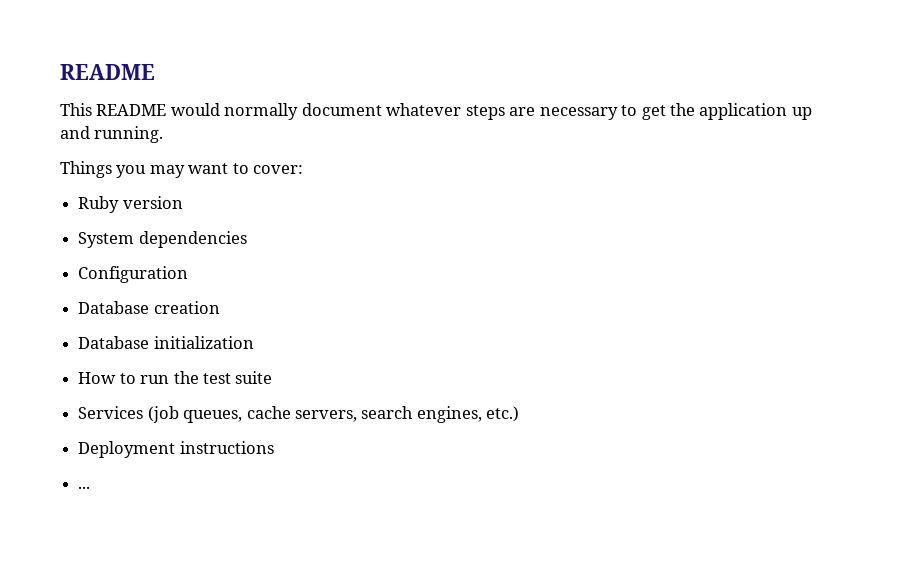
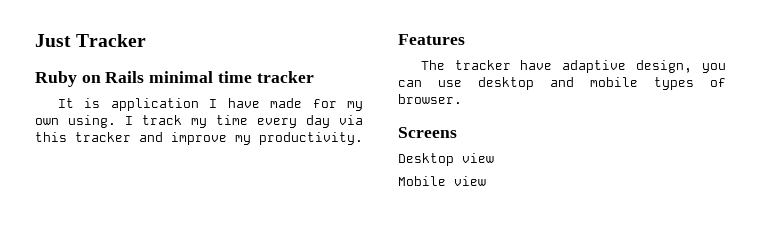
[60,64,155,80] [60,103,812,120] [60,126,164,143] [60,161,304,178] [78,196,183,213] [78,231,247,248] [78,266,189,283] [78,301,220,314] [78,336,254,349] [78,371,273,384] [78,406,520,423] [78,441,274,458] [78,486,91,489] README // This README would normally document whatever steps are necessary to get the application up and running. // Things you may want to cover: // Ruby version // System dependencies // Configuration // Database creation // Database initialization // How to run the test suite // Services (job queues, cache servers, search engines, etc.) // Deployment instructions // ... -> [35,34,147,47] [35,71,314,87] [57,98,363,111] [35,115,363,128] [35,132,363,145] [398,34,465,45] [420,60,726,73] [398,77,726,90] [398,94,462,104] [398,127,457,138] [398,153,494,166] [398,176,486,186] Just Tracker // Ruby on Rails minimal time tracker // It is application I have made for my own using. I track my time every day via this tracker and improve my productivity. // Features // The tracker have adaptive design, you can use desktop and mobile types of browser. // Screens // Desktop view // Mobile view

